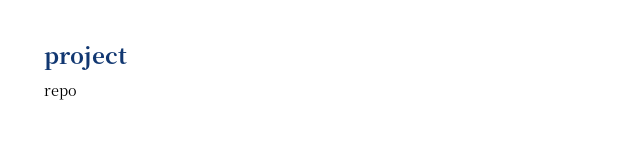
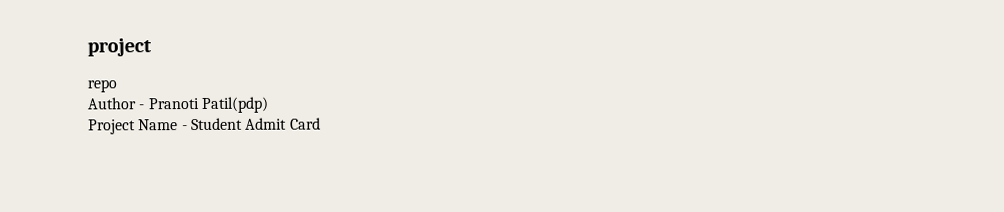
(77, 94) none -> [87,96,269,113] [88,117,321,135] // Author - Pranoti Patil(pdp) // Project Name - Student Admit Card

